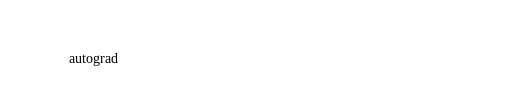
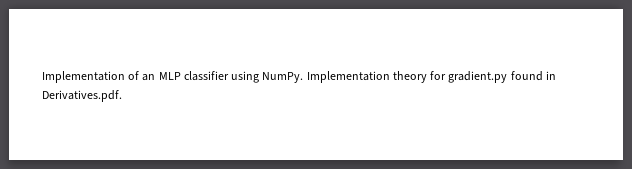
[69,53,118,66] autograd -> [42,71,556,83] [42,90,122,102] Implementation of an MLP classifier using NumPy. Implementation theory for gradient.py found in Derivatives.pdf.

